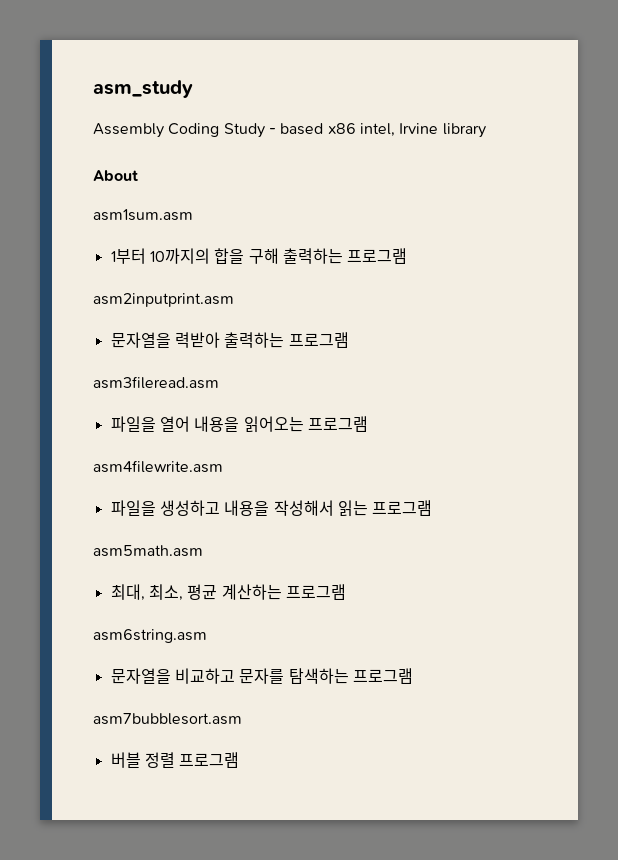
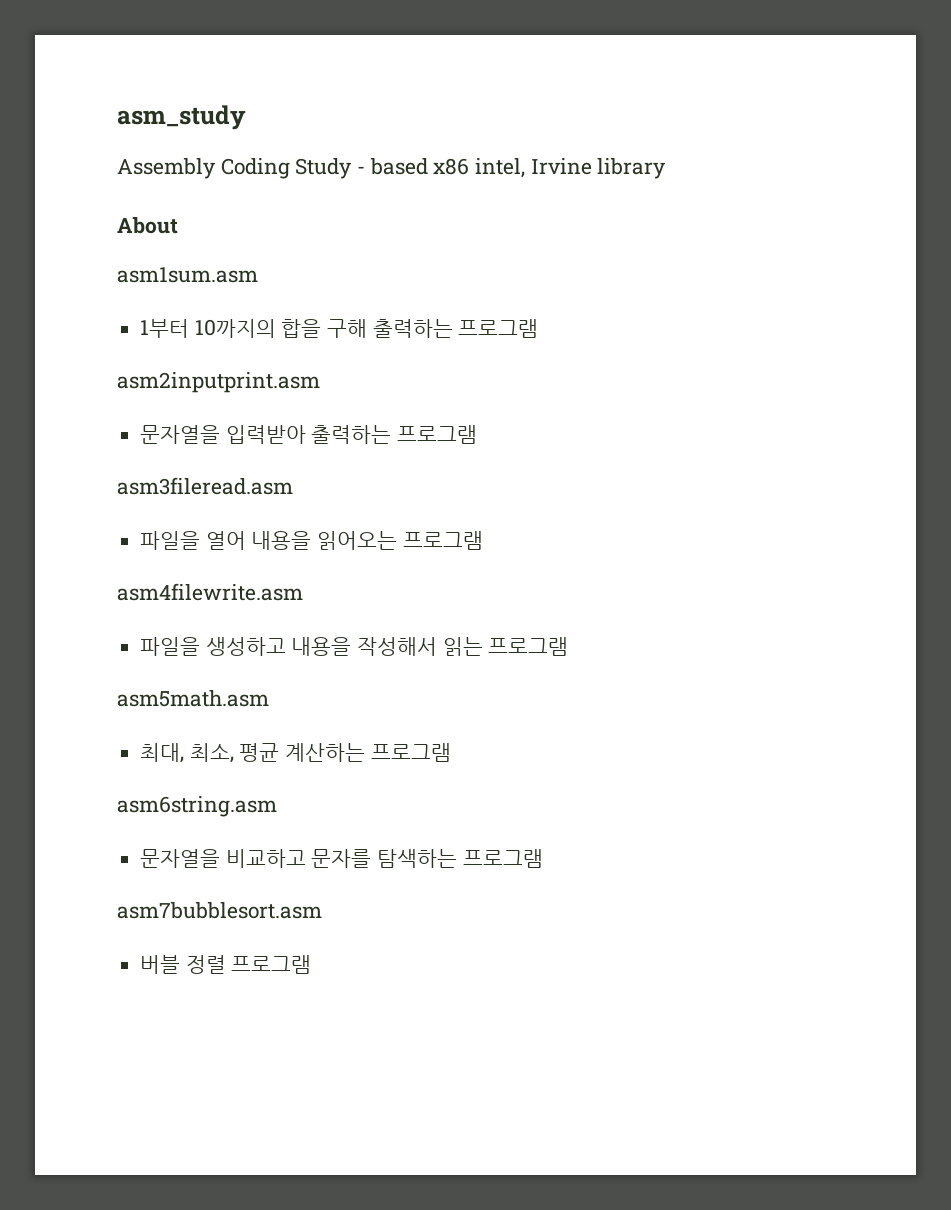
[174,332,220,348] 력받아 -> [225,425,306,444] 입력받아

